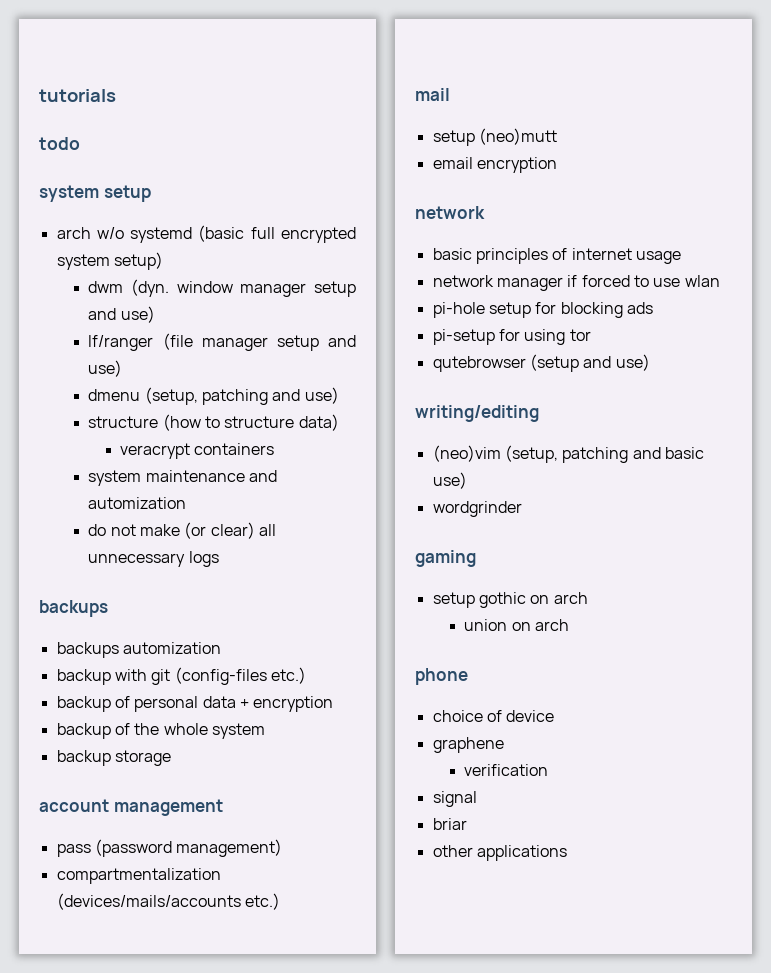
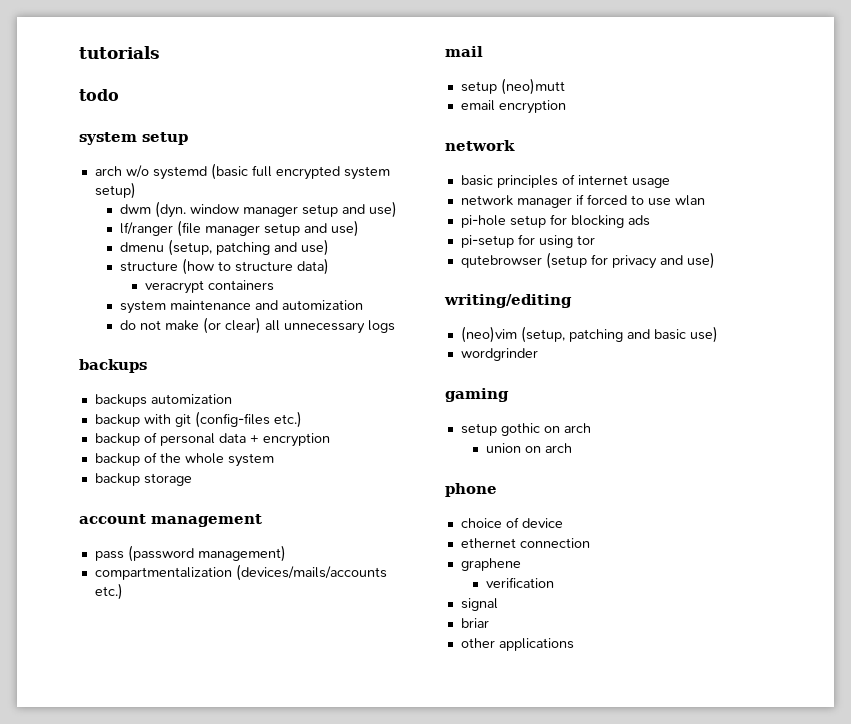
(579, 363) none -> [590,254,657,269] for privacy
(555, 716) none -> [460,538,590,548] // ethernet connection

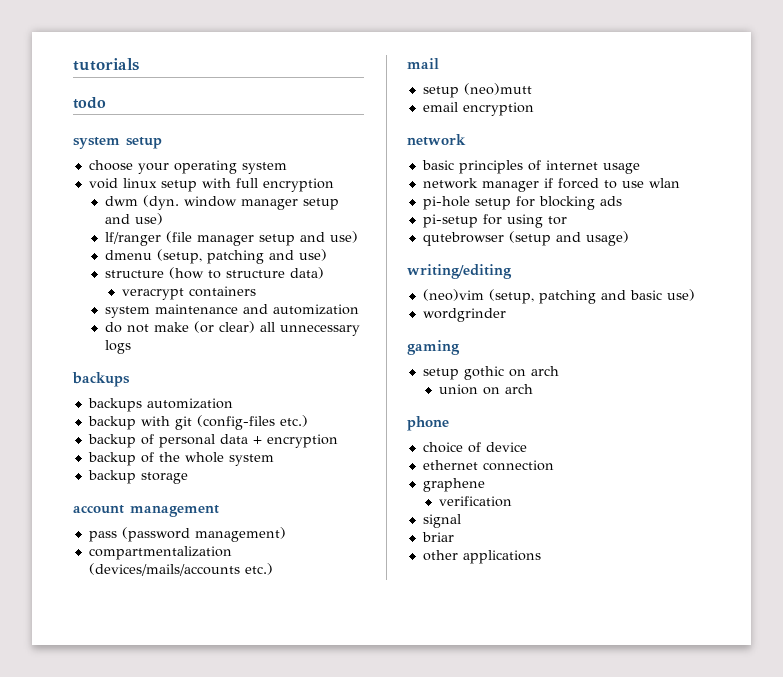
[94,163,390,180] [94,182,136,199] arch w/o systemd (basic full encrypted system setup) -> [88,160,287,174] [88,178,334,192] choose your operating system // void linux setup with full encryption
[590,252,715,269] for privacy and use) -> [555,231,629,246] and usage)

